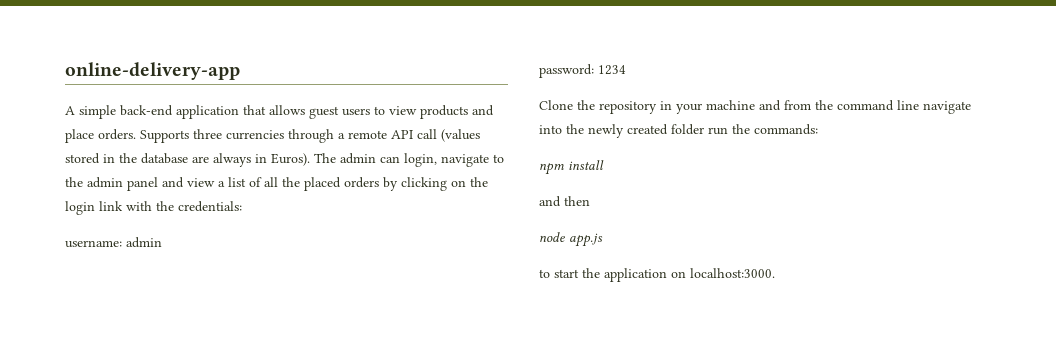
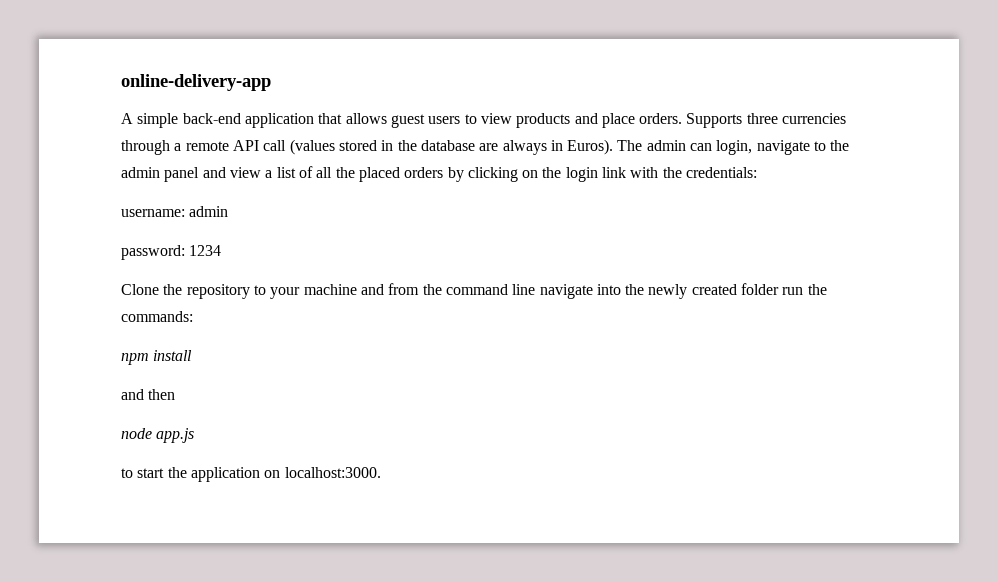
[660,101,672,110] in -> [253,285,266,295] to

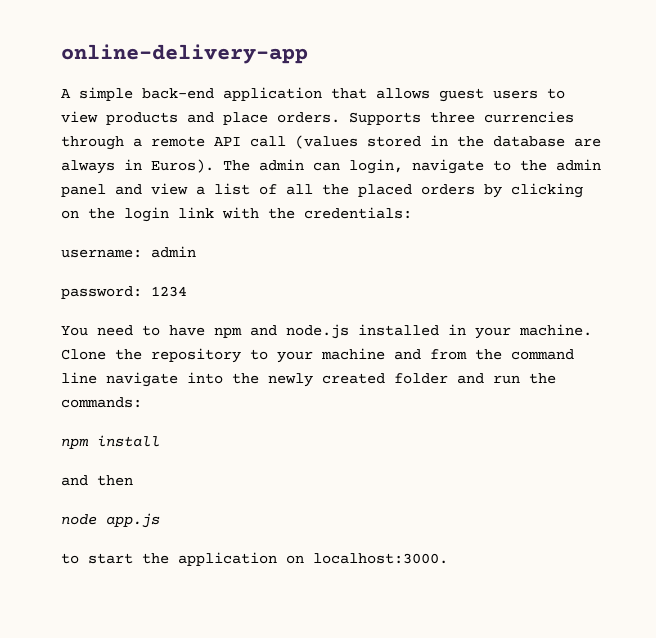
(222, 250) none -> [61,324,592,339] You need to have npm and node.js installed in your machine.
(780, 289) none -> [457,373,484,384] and

